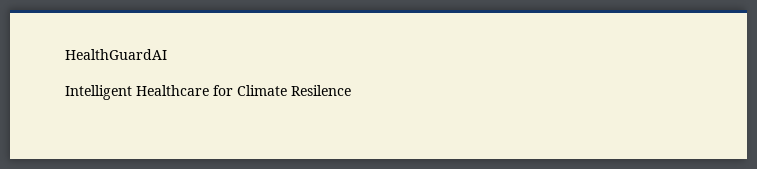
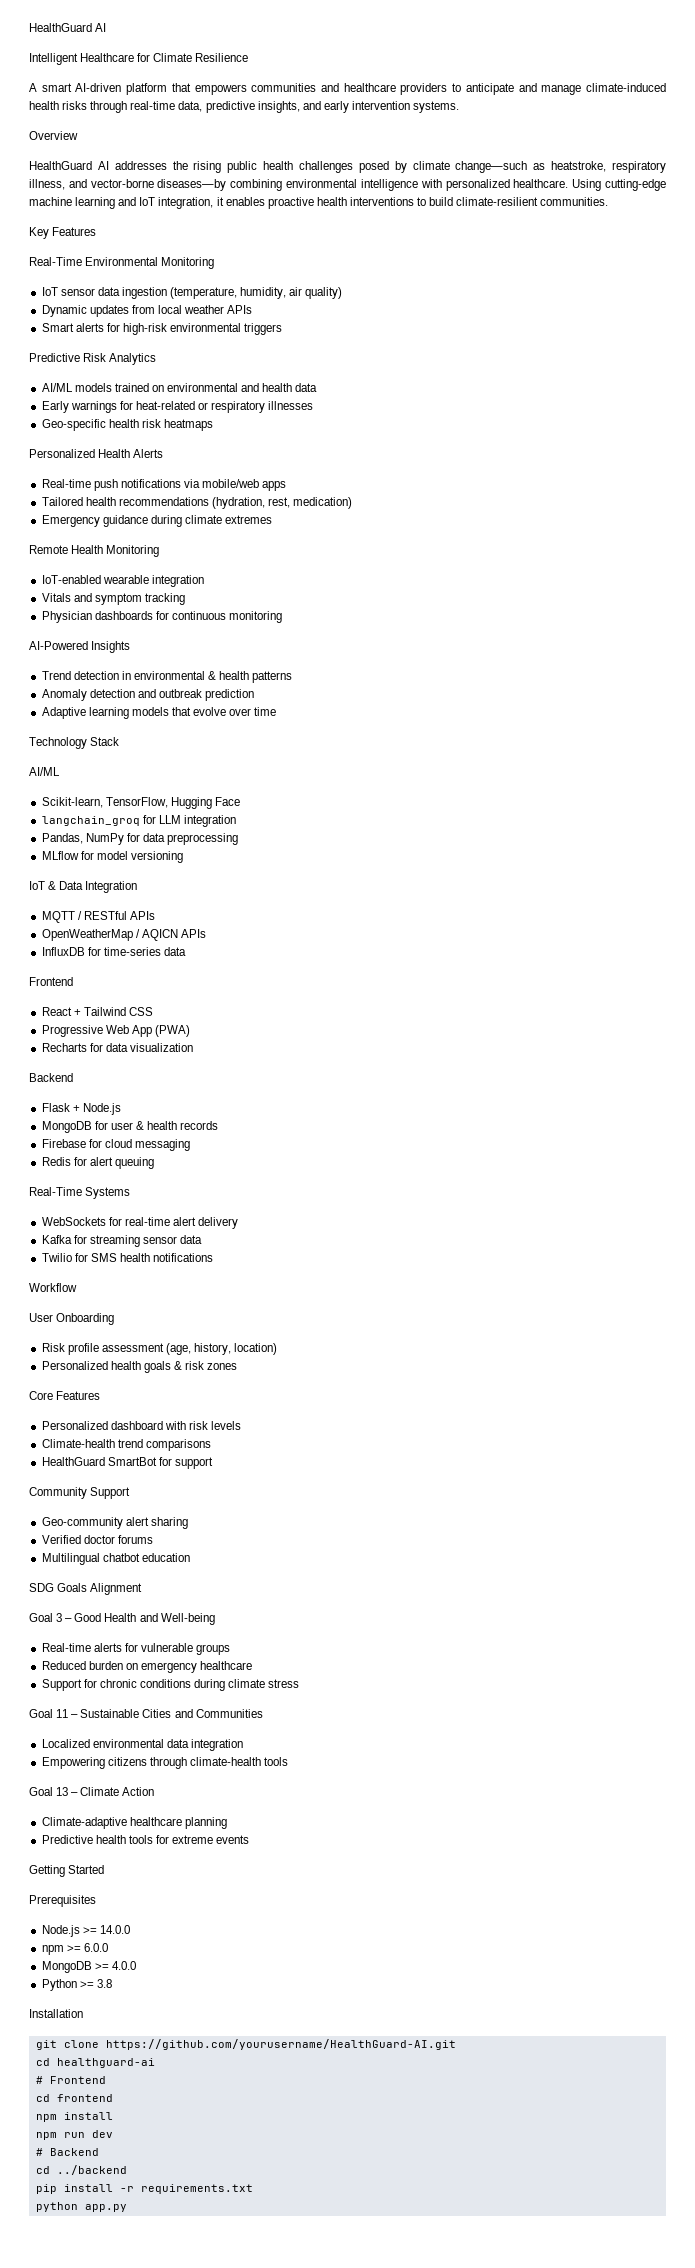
[65,49,167,60] HealthGuardAI -> [29,23,107,32] HealthGuard AI
[291,85,351,96] Resilence -> [195,53,249,62] [29,83,666,95] [29,101,460,113] [29,131,78,140] [29,161,666,173] [29,179,666,191] [29,197,609,209] [29,227,97,239] [29,257,215,269] [41,287,343,299] [41,305,253,317] [41,323,283,335] [29,353,157,365] [41,383,318,392] [41,401,314,413] [41,419,213,431] [29,449,164,458] [41,479,287,491] [41,497,353,509] [41,515,273,527] [29,545,160,557] [41,575,204,587] [41,593,185,605] [41,611,283,623] [29,641,131,653] [41,671,293,683] [41,689,255,701] [41,707,277,719] [29,737,120,749] [29,767,60,776] [41,797,240,809] [41,815,236,827] [41,833,239,845] [41,851,183,863] [29,881,138,893] [41,911,155,923] [41,929,206,941] [41,947,186,956] [29,977,73,986] [41,1007,153,1016] [41,1025,190,1037] [41,1043,193,1052] [29,1073,73,1082] [41,1103,121,1115] [41,1121,219,1133] [41,1139,190,1151] [41,1157,154,1169] [29,1187,131,1199] [41,1217,239,1229] [41,1235,203,1247] [41,1253,214,1262] [29,1283,77,1292] [29,1313,115,1325] [41,1343,278,1355] [41,1361,238,1373] [29,1391,101,1400] [41,1421,242,1430] [41,1439,211,1451] [41,1457,213,1469] [29,1487,131,1499] [41,1517,188,1529] [41,1535,153,1544] [41,1553,190,1565] [29,1583,143,1595] [29,1613,215,1625] [41,1643,231,1655] [41,1661,253,1673] [41,1679,300,1691] [29,1709,263,1718] [41,1739,243,1751] [41,1757,289,1769] [29,1787,155,1796] [41,1817,227,1829] [41,1835,250,1844] [29,1865,105,1877] [29,1895,96,1907] [41,1925,130,1937] [41,1943,108,1955] [41,1961,136,1973] [41,1979,112,1991] [29,2009,83,2018] [35,2039,456,2050] [35,2058,155,2068] [35,2076,106,2084] [35,2094,113,2102] [35,2112,113,2122] [35,2130,113,2140] [35,2148,99,2156] [35,2165,127,2175] [35,2184,253,2194] [35,2202,127,2212] Resilience // A smart AI-driven platform that empowers communities and healthcare providers to anticipate and manage climate-induced health risks through real-time data, predictive insights, and early intervention systems. // Overview // HealthGuard AI addresses the rising public health challenges posed by climate change—such as heatstroke, respiratory illness, and vector-borne diseases—by combining environmental intelligence with personalized healthcare. Using cutting-edge machine learning and IoT integration, it enables proactive health interventions to build climate-resilient communities. // Key Features // Real-Time Environmental Monitoring // IoT sensor data ingestion (temperature, humidity, air quality) // Dynamic updates from local weather APIs // Smart alerts for high-risk environmental triggers // Predictive Risk Analytics // AI/ML models trained on environmental and health data // Early warnings for heat-related or respiratory illnesses // Geo-specific health risk heatmaps // Personalized Health Alerts // Real-time push notifications via mobile/web apps // Tailored health recommendations (hydration, rest, medication) // Emergency guidance during climate extremes // Remote Health Monitoring // IoT-enabled wearable integration // Vitals and symptom tracking // Physician dashboards for continuous monitoring // AI-Powered Insights // Trend detection in environmental & health patterns // Anomaly detection and outbreak prediction // Adaptive learning models that evolve over time // Technology Stack // AI/ML // Scikit-learn, TensorFlow, Hugging Face // langchain_groq for LLM integration // Pandas, NumPy for data preprocessing // MLflow for model versioning // IoT & Data Integration // MQTT / RESTful APIs // OpenWeatherMap / AQICN APIs // InfluxDB for time-series data // Frontend // React + Tailwind CSS // Progressive Web App (PWA) // Recharts for data visualization // Backend // Flask + Node.js // MongoDB for user & health records // Firebase for cloud messaging // Redis for alert queuing // Real-Time Systems // WebSockets for real-time alert delivery // Kafka for streaming sensor data // Twilio for SMS health notifications // Workflow // User Onboarding // Risk profile assessment (age, history, location) // Personalized health goals & risk zones // Core Features // Personalized dashboard with risk levels // Climate-health trend comparisons // HealthGuard SmartBot for support // Community Support // Geo-community alert sharing // Verified doctor forums // Multilingual chatbot education // SDG Goals Alignment // Goal 3 – Good Health and Well-being // Real-time alerts for vulnerable groups // Reduced burden on emergency healthcare // Support for chronic conditions during climate stress // Goal 11 – Sustainable Cities and Communities // Localized environmental data integration // Empowering citizens through climate-health tools // Goal 13 – Climate Action // Climate-adaptive healthcare planning // Predictive health tools for extreme events // Getting Started // Prerequisites // Node.js >= 14.0.0 // npm >= 6.0.0 // MongoDB >= 4.0.0 // Python >= 3.8 // Installation // git clone https://github.com/yourusername/HealthGuard-AI.git // cd healthguard-ai // # Frontend // cd frontend // npm install // npm run dev // # Backend // cd ../backend // pip install -r requirements.txt // python app.py

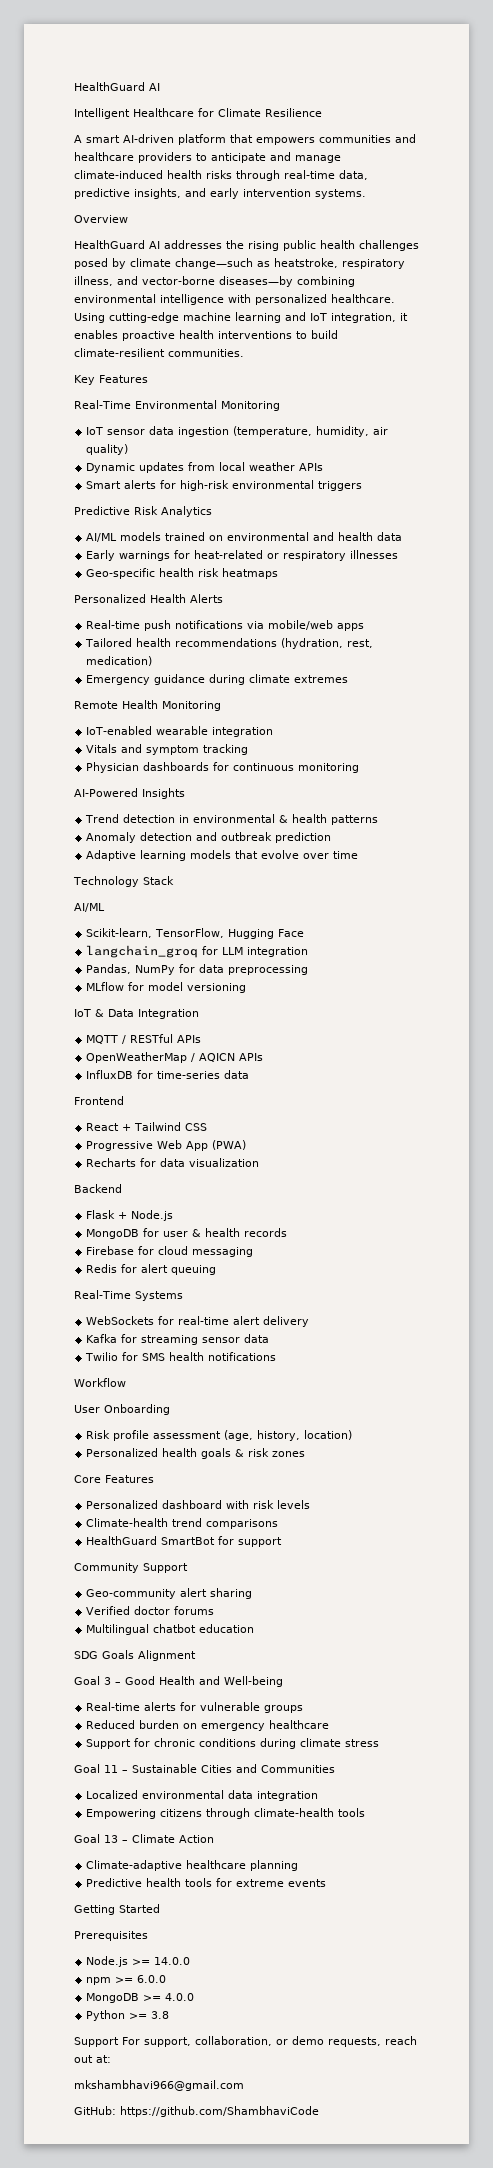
[29,2009,83,2018] [35,2039,456,2050] [35,2058,155,2068] [35,2076,106,2084] [35,2094,113,2102] [35,2112,113,2122] [35,2130,113,2140] [35,2148,99,2156] [35,2165,127,2175] [35,2184,253,2194] [35,2202,127,2212] Installation // git clone https://github.com/yourusername/HealthGuard-AI.git // cd healthguard-ai // # Frontend // cd frontend // npm install // npm run dev // # Backend // cd ../backend // pip install -r requirements.txt // python app.py -> [74,2036,417,2047] [74,2055,111,2063] [74,2080,244,2091] [74,2106,319,2117] Support For support, collaboration, or demo requests, reach out at: // mkshambhavi966@gmail.com // GitHub: https://github.com/ShambhaviCode

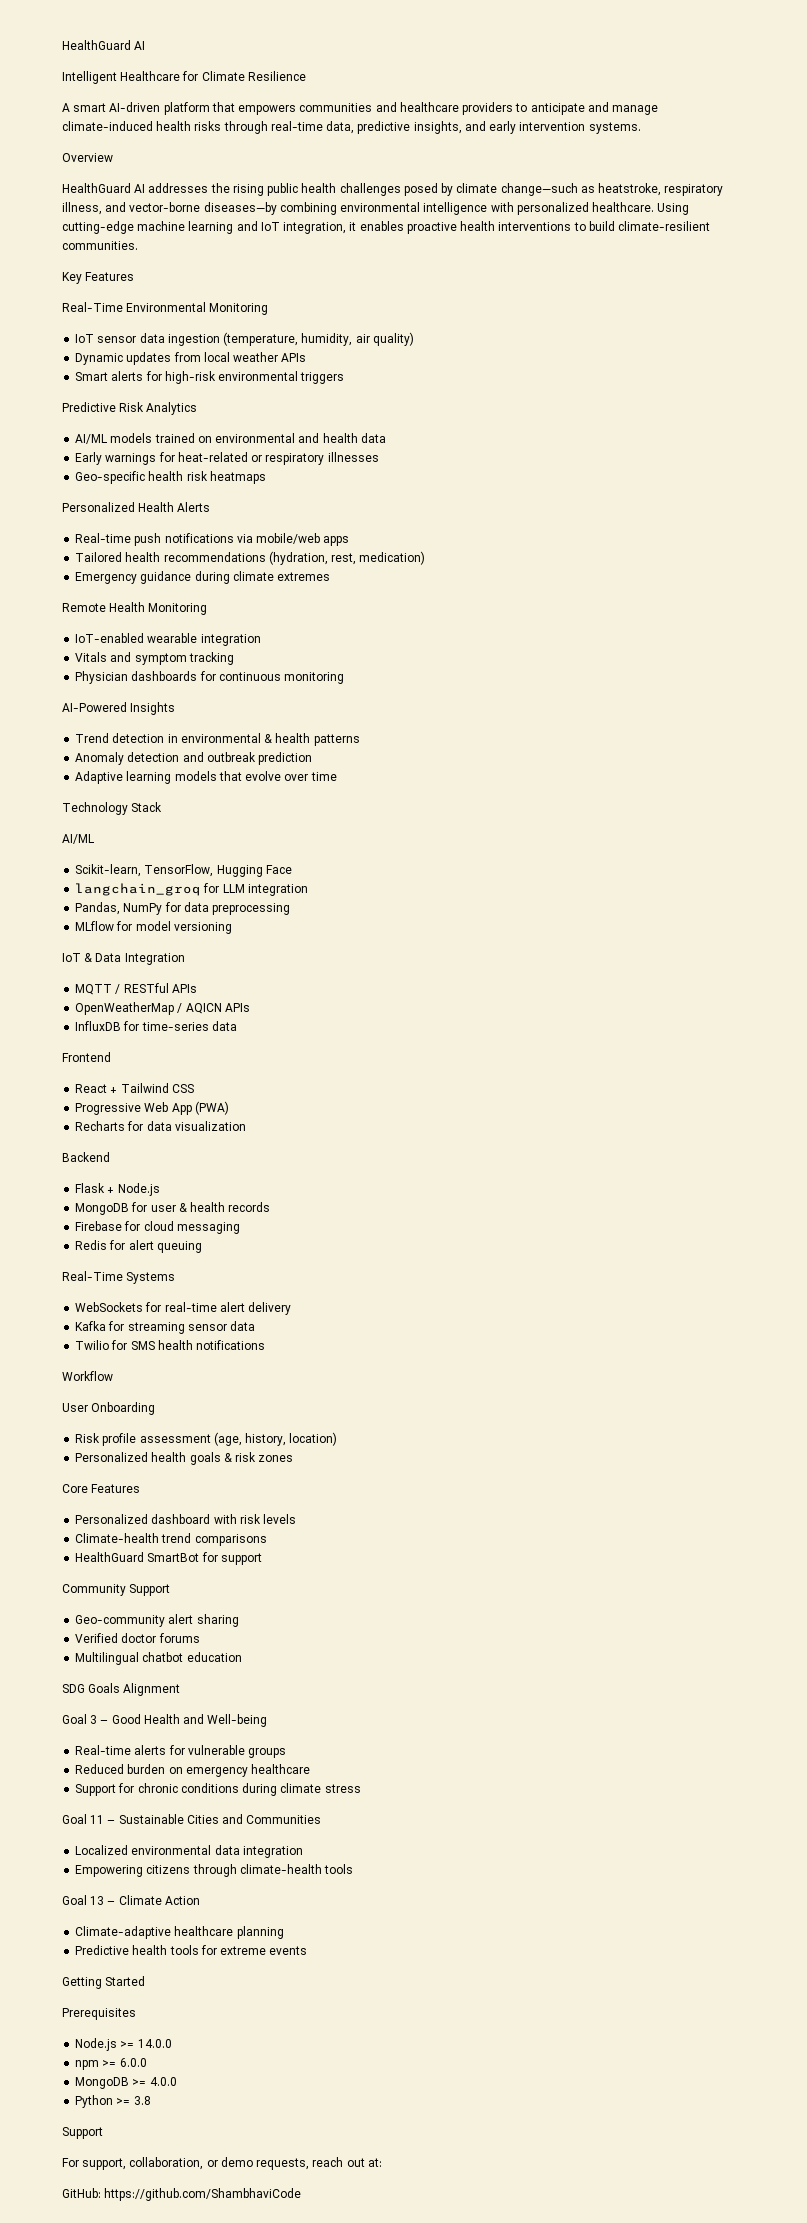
(119, 2042) none -> (103, 2133) //
[74,2080,244,2091] // mkshambhavi966@gmail.com -> (382, 2162) none

